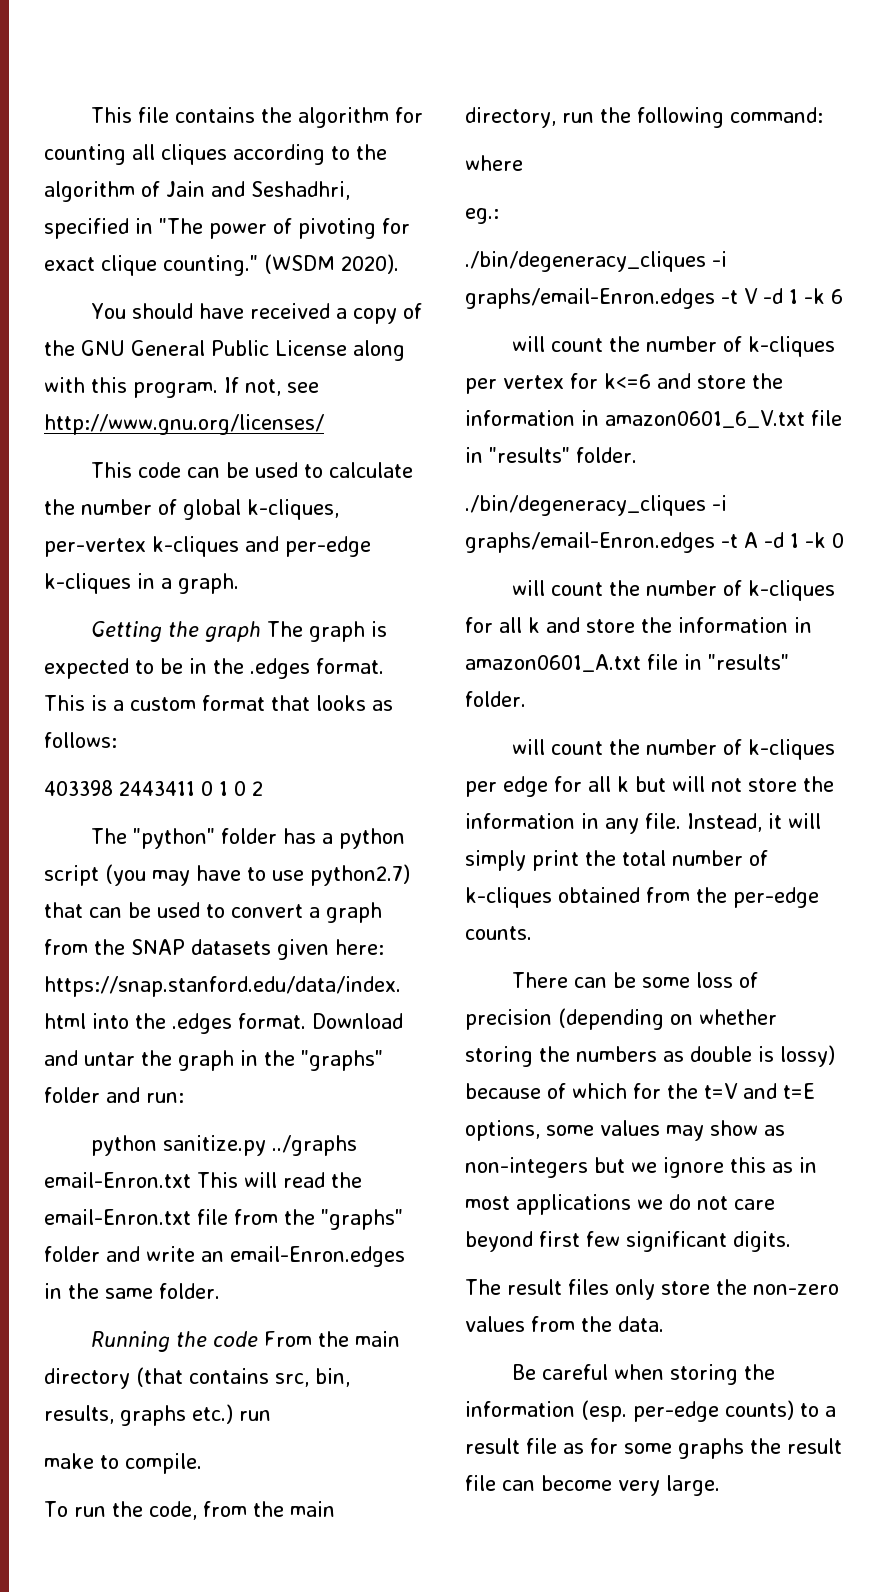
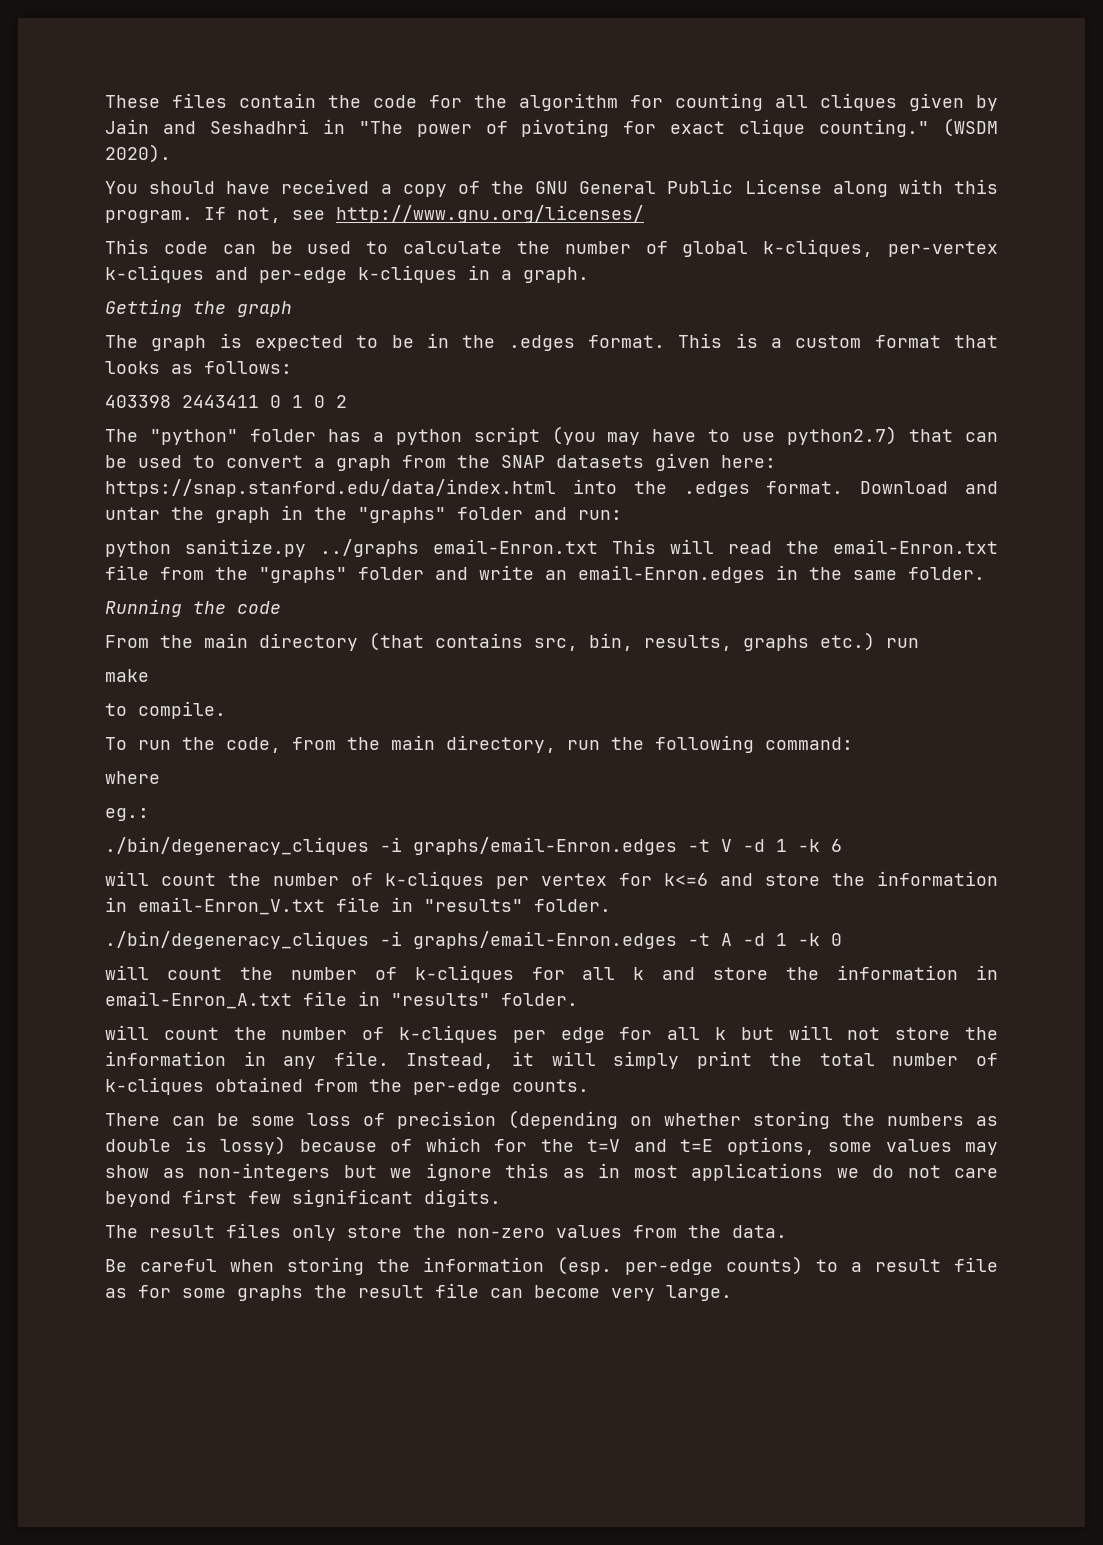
[90,107,255,123] This file contains -> [105,93,462,108] These files contain the code for
[233,144,387,165] [44,181,350,202] [44,218,129,239] according to the algorithm of Jain and Seshadhri, specified -> [909,93,998,111] [105,119,309,134] given by Jain and Seshadhri
(261, 631) none -> (292, 309) //
(258, 1339) none -> (281, 607) //
(94, 1461) none -> (149, 675) //
[605,410,805,428] amazon0601_6_V.txt -> [138,897,325,915] email-Enron_V.txt
[465,654,641,672] amazon0601_A.txt -> [105,991,292,1009] email-Enron_A.txt

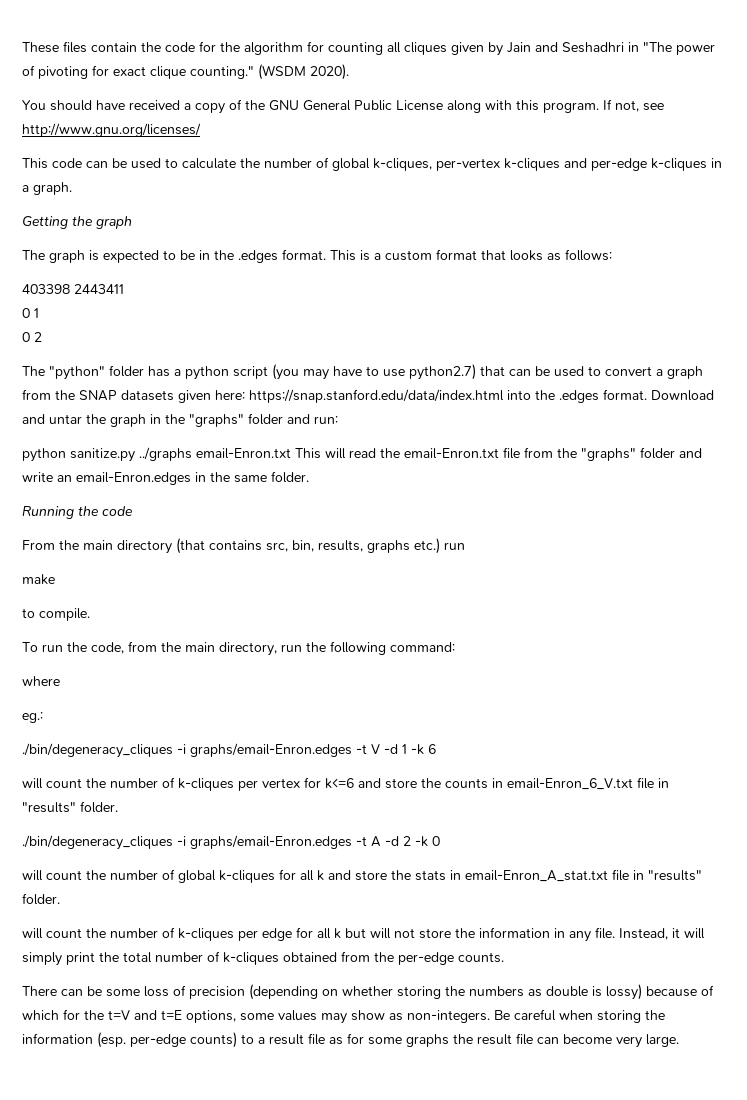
(259, 401) none -> (124, 289) //
(303, 401) none -> (39, 313) //
[877,871,998,886] [105,897,325,915] information in email-Enron_V.txt -> [445,778,633,790] counts in email-Enron_6_V.txt
[776,933,787,946] 1 -> [403,836,411,846] 2
(397, 973) none -> [178,870,216,883] global
[837,965,998,980] [105,991,292,1009] information in email-Enron_A.txt -> [415,870,608,882] stats in email-Enron_A_stat.txt
[198,1163,998,1181] [105,1189,501,1207] [105,1223,787,1241] non-integers but we ignore this as in most applications we do not care beyond first few significant digits. // The result files only store the non-zero values from the data. // -> [407,1010,490,1023] non-integers.

